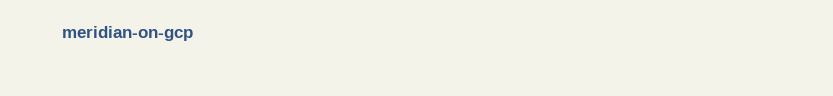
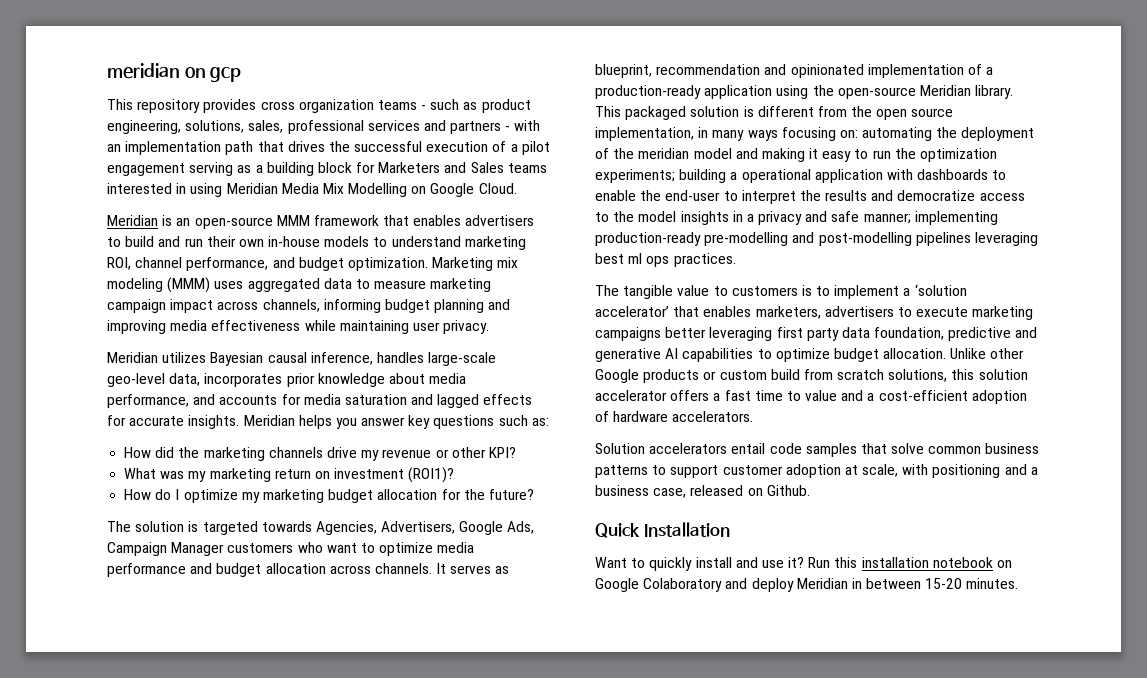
[62,26,193,41] meridian-on-gcp -> [107,63,242,82] [107,99,531,113] [107,120,541,134] [107,141,550,155] [107,162,547,176] [107,183,517,197] [107,215,535,229] [107,236,526,250] [107,257,519,271] [107,277,492,293] [107,299,511,313] [107,320,490,334] [107,352,497,366] [107,373,467,387] [107,394,533,408] [107,415,549,429] [124,447,516,461] [124,467,455,483] [124,489,534,503] [107,521,535,535] [107,542,475,556] [107,563,510,577] [595,64,994,78] [595,85,1014,99] [595,106,954,120] [595,127,1035,141] [595,148,998,162] [595,169,1007,183] [595,190,1025,204] [595,211,998,225] [595,232,1038,246] [595,253,736,267] [595,284,967,299] [595,306,1034,320] [595,327,1038,341] [595,348,1025,362] [595,369,1028,383] [595,390,1027,404] [595,411,754,422] [595,443,1040,457] [595,464,1038,478] [595,485,810,498] [595,522,730,538] [595,557,1013,571] [595,578,1019,592] meridian on gcp // This repository provides cross organization teams - such as product engineering, solutions, sales, professional services and partners - with an implementation path that drives the successful execution of a pilot engagement serving as a building block for Marketers and Sales teams interested in using Meridian Media Mix Modelling on Google Cloud. // Meridian is an open-source MMM framework that enables advertisers to build and run their own in-house models to understand marketing ROI, channel performance, and budget optimization. Marketing mix modeling (MMM) uses aggregated data to measure marketing campaign impact across channels, informing budget planning and improving media effectiveness while maintaining user privacy. // Meridian utilizes Bayesian causal inference, handles large-scale geo-level data, incorporates prior knowledge about media performance, and accounts for media saturation and lagged effects for accurate insights. Meridian helps you answer key questions such as: // How did the marketing channels drive my revenue or other KPI? // What was my marketing return on investment (ROI1)? // How do I optimize my marketing budget allocation for the future? // The solution is targeted towards Agencies, Advertisers, Google Ads, Campaign Manager customers who want to optimize media performance and budget allocation across channels. It serves as blueprint, recommendation and opinionated implementation of a production-ready application using the open-source Meridian library. This packaged solution is different from the open source implementation, in many ways focusing on: automating the deployment of the meridian model and making it easy to run the optimization experiments; building a operational application with dashboards to enable the end-user to interpret the results and democratize access to the model insights in a privacy and safe manner; implementing production-ready pre-modelling and post-modelling pipelines leveraging best ml ops practices. // The tangible value to customers is to implement a ‘solution accelerator’ that enables marketers, advertisers to execute marketing campaigns better leveraging first party data foundation, predictive and generative AI capabilities to optimize budget allocation. Unlike other Google products or custom build from scratch solutions, this solution accelerator offers a fast time to value and a cost-efficient adoption of hardware accelerators. // Solution accelerators entail code samples that solve common business patterns to support customer adoption at scale, with positioning and a business case, released on Github. // Quick Installation // Want to quickly install and use it? Run this installation notebook on Google Colaboratory and deploy Meridian in between 15-20 minutes.

